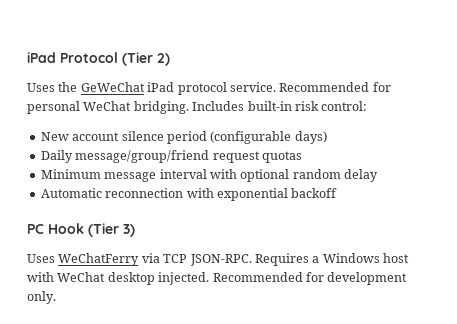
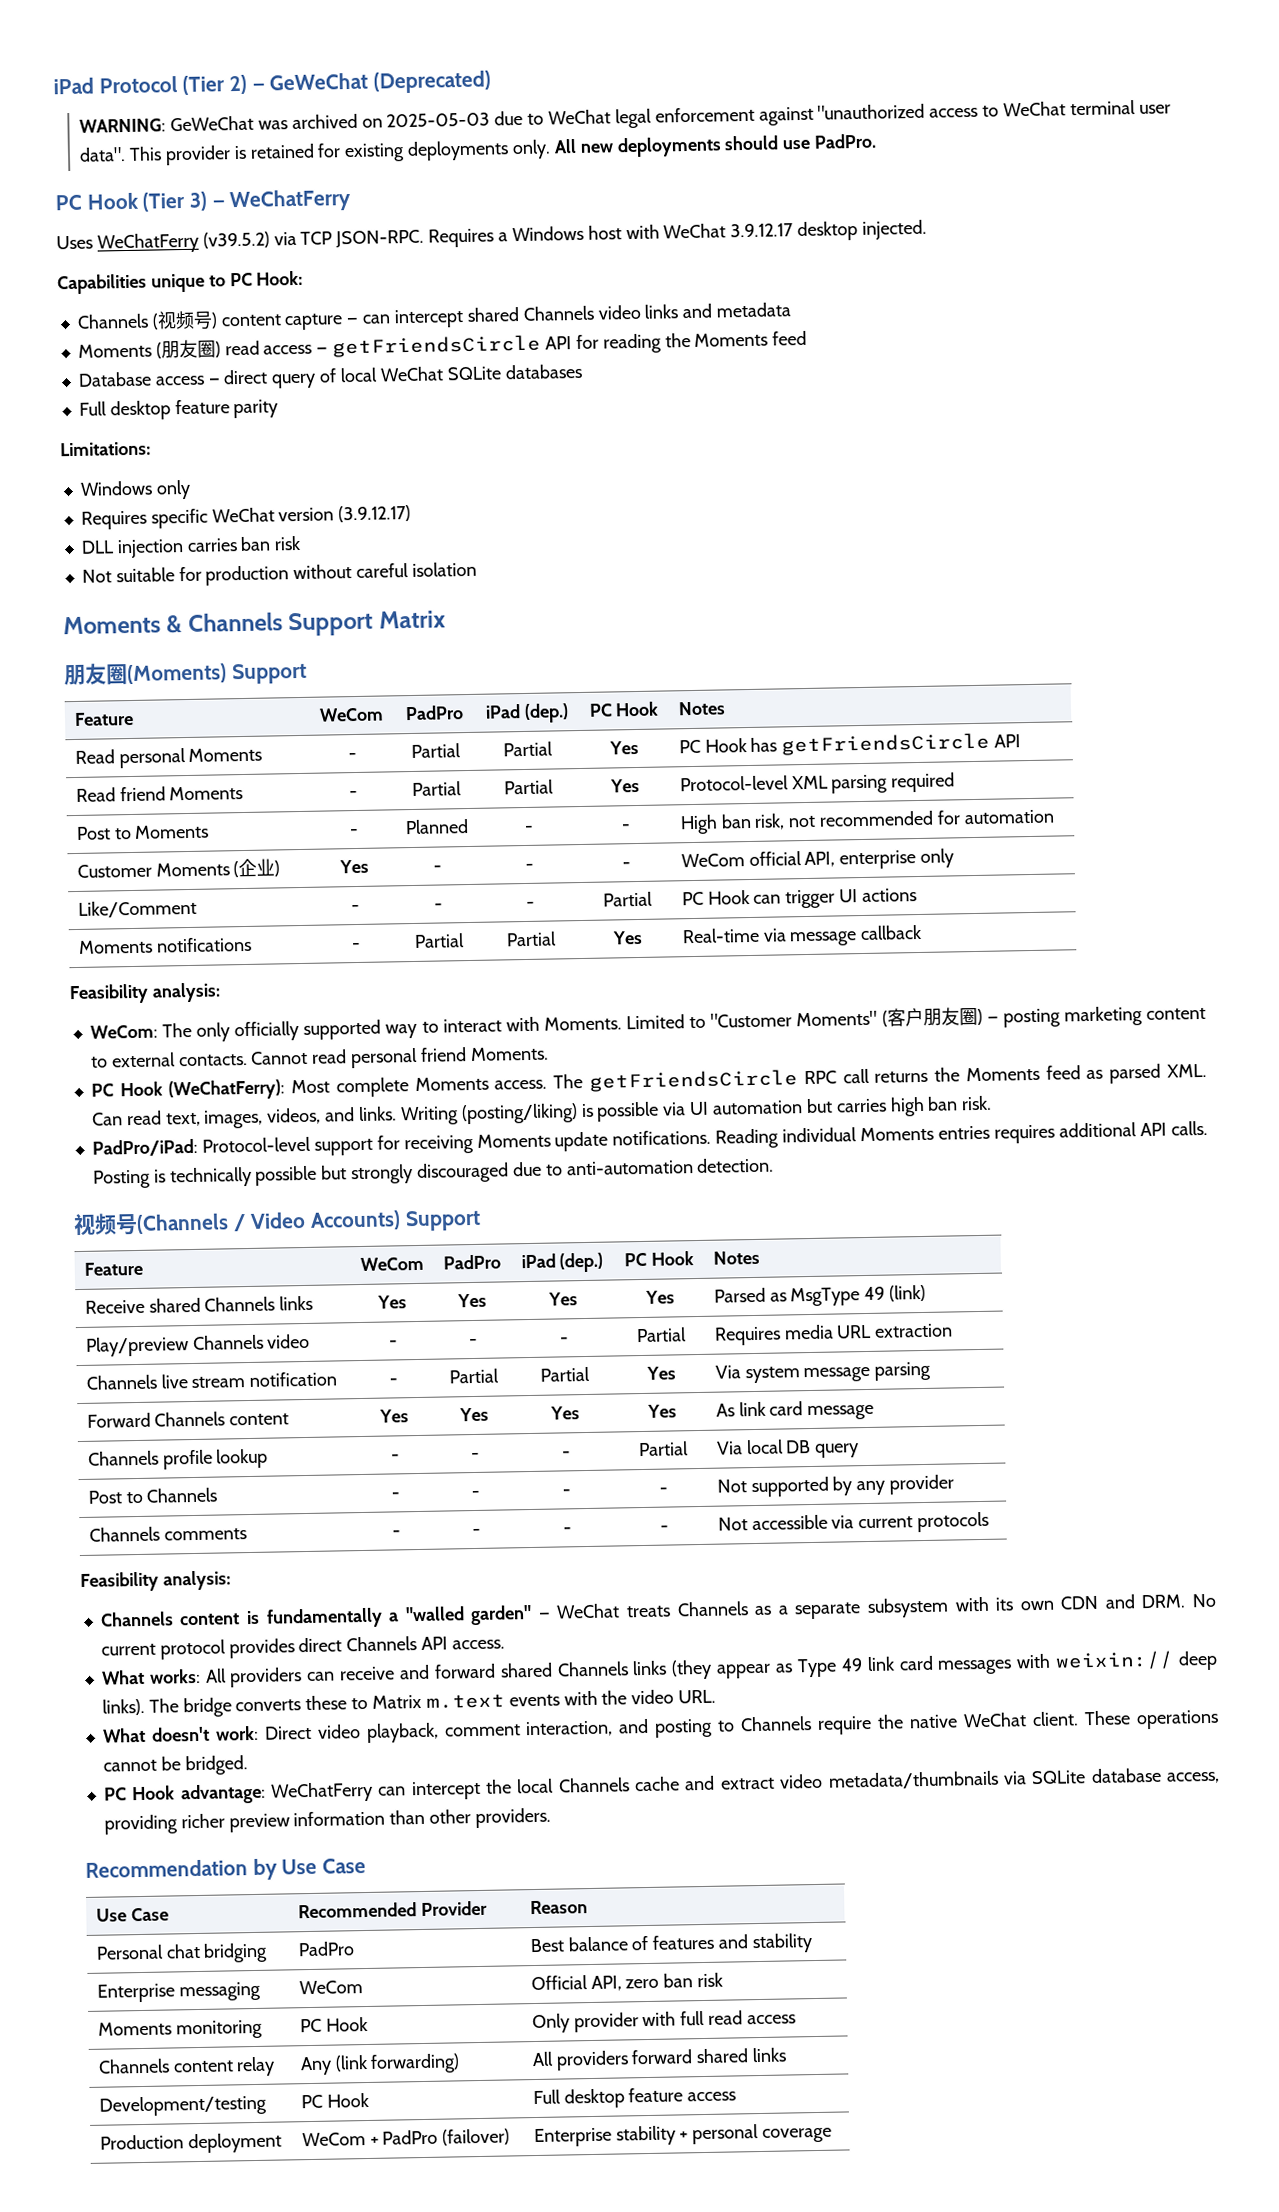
[27,82,391,95] [27,101,368,114] [40,131,327,144] [40,150,302,163] [40,169,378,182] [40,188,338,201] // Uses the GeWeChat iPad protocol service. Recommended for personal WeChat bridging. Includes built-in risk control: // New account silence period (configurable days) // Daily message/group/friend request quotas // Minimum message interval with optional random delay // Automatic reconnection with exponential backoff -> [251,70,492,94] [79,100,1171,133] [79,133,877,166] — GeWeChat (Deprecated) // WARNING: GeWeChat was archived on 2025-05-03 due to WeChat legal enforcement against "unauthorized access to WeChat terminal user data". This provider is retained for existing deployments only. All new deployments should use PadPro.
(135, 230) none -> [211,188,353,213] — WeChatFerry
(140, 259) none -> [202,231,270,249] (v39.5.2)
(106, 277) none -> [730,223,794,238] 3.9.12.17
[212,272,408,285] [27,291,56,304] Recommended for development only. -> [57,270,304,295] [76,302,792,331] [77,330,808,359] [77,363,583,389] [78,399,279,421] [60,441,151,457] [79,479,191,500] [80,504,412,530] [80,535,302,559] [81,561,477,586] [63,610,446,637] [64,662,307,686] [73,711,134,727] [319,707,384,722] [405,705,464,721] [485,703,569,723] [588,701,660,717] [677,701,726,716] [74,747,263,769] [347,752,357,760] [410,743,461,759] [503,741,553,757] [609,740,639,755] [678,732,1022,756] [75,786,244,802] [348,790,358,798] [411,781,462,797] [504,779,554,795] [610,778,640,793] [679,772,956,794] [75,824,210,840] [349,828,359,836] [404,819,469,835] [524,825,534,832] [621,824,631,831] [679,809,1055,835] [76,858,281,878] [338,859,369,874] [432,865,442,872] [525,863,534,870] [622,862,631,869] [680,848,955,870] [77,899,197,918] [350,904,360,912] [433,903,443,910] [526,901,535,908] [603,891,653,907] [681,888,917,909] [77,936,252,954] [351,942,361,950] [413,933,465,948] [506,931,557,947] [612,930,643,945] [681,924,923,947] [69,982,221,1005] [89,1006,1207,1042] [90,1046,549,1069] [90,1063,1207,1101] [91,1095,993,1129] [91,1120,1209,1157] [92,1157,775,1189] [73,1209,481,1237] [83,1261,143,1276] [359,1256,424,1272] [442,1254,501,1270] [520,1252,604,1273] [624,1251,694,1267] [712,1250,760,1265] [84,1295,314,1314] [377,1295,407,1309] [457,1293,487,1308] [547,1292,578,1306] [644,1290,675,1304] [713,1284,927,1307] [85,1333,311,1357] [389,1340,398,1347] [469,1338,478,1346] [559,1337,569,1344] [635,1327,687,1343] [713,1323,954,1346] [85,1371,338,1390] [389,1378,398,1385] [449,1368,499,1384] [539,1366,590,1382] [645,1366,676,1380] [714,1361,932,1384] [86,1411,290,1428] [379,1409,409,1423] [459,1407,489,1422] [549,1406,580,1420] [646,1404,677,1418] [715,1401,875,1421] [87,1448,269,1470] [391,1454,400,1461] [471,1452,480,1460] [561,1451,571,1458] [637,1441,689,1457] [715,1439,860,1458] [87,1487,218,1504] [391,1492,400,1499] [471,1490,480,1498] [561,1489,571,1496] [658,1487,668,1494] [716,1474,955,1498] [88,1526,247,1542] [392,1530,401,1537] [472,1528,481,1536] [562,1527,572,1534] [659,1525,669,1532] [717,1511,990,1533] [80,1570,231,1593] [99,1593,1217,1629] [100,1636,505,1660] [100,1650,1219,1688] [101,1689,717,1718] [101,1709,1219,1743] [102,1755,248,1776] [103,1767,1220,1805] [103,1807,551,1835] [85,1857,367,1881] [95,1907,169,1922] [297,1900,488,1919] [529,1900,588,1915] [95,1942,269,1963] [297,1941,355,1957] [529,1933,813,1954] [96,1981,261,2003] [298,1980,363,1995] [530,1972,724,1992] [97,2019,263,2040] [299,2016,368,2033] [531,2010,796,2034] [97,2056,276,2077] [299,2053,461,2076] [531,2047,788,2071] [98,2094,267,2117] [300,2092,369,2109] [532,2087,737,2109] [99,2132,282,2154] [301,2128,511,2147] [533,2124,833,2148] // Capabilities unique to PC Hook: // Channels (视频号) content capture — can intercept shared Channels video links and metadata // Moments (朋友圈) read access — getFriendsCircle API for reading the Moments feed // Database access — direct query of local WeChat SQLite databases // Full desktop feature parity // Limitations: // Windows only // Requires specific WeChat version (3.9.12.17) // DLL injection carries ban risk // Not suitable for production without careful isolation // Moments & Channels Support Matrix // 朋友圈(Moments) Support // Feature | WeCom | PadPro | iPad (dep.) | PC Hook | Notes // Read personal Moments | - | Partial | Partial | Yes | PC Hook has getFriendsCircle API // Read friend Moments | - | Partial | Partial | Yes | Protocol-level XML parsing required // Post to Moments | - | Planned | - | - | High ban risk, not recommended for automation // Customer Moments (企业) | Yes | - | - | - | WeCom official API, enterprise only // Like/Comment | - | - | - | Partial | PC Hook can trigger UI actions // Moments notifications | - | Partial | Partial | Yes | Real-time via message callback // Feasibility analysis: // WeCom: The only officially supported way to interact with Moments. Limited to "Customer Moments" (客户朋友圈) — posting marketing content to external contacts. Cannot read personal friend Moments. // PC Hook (WeChatFerry): Most complete Moments access. The getFriendsCircle RPC call returns the Moments feed as parsed XML. Can read text, images, videos, and links. Writing (posting/liking) is possible via UI automation but carries high ban risk. // PadPro/iPad: Protocol-level support for receiving Moments update notifications. Reading individual Moments entries requires additional API calls. Posting is technically possible but strongly discouraged due to anti-automation detection. // 视频号(Channels / Video Accounts) Support // Feature | WeCom | PadPro | iPad (dep.) | PC Hook | Notes // Receive shared Channels links | Yes | Yes | Yes | Yes | Parsed as MsgType 49 (link) // Play/preview Channels video | - | - | - | Partial | Requires media URL extraction // Channels live stream notification | - | Partial | Partial | Yes | Via system message parsing // Forward Channels content | Yes | Yes | Yes | Yes | As link card message // Channels profile lookup | - | - | - | Partial | Via local DB query // Post to Channels | - | - | - | - | Not supported by any provider // Channels comments | - | - | - | - | Not accessible via current protocols // Feasibility analysis: // Channels content is fundamentally a "walled garden" — WeChat treats Channels as a separate subsystem with its own CDN and DRM. No current protocol provides direct Channels API access. // What works: All providers can receive and forward shared Channels links (they appear as Type 49 link card messages with weixin:// deep links). The bridge converts these to Matrix m.text events with the video URL. // What doesn't work: Direct video playback, comment interaction, and posting to Channels require the native WeChat client. These operations cannot be bridged. // PC Hook advantage: WeChatFerry can intercept the local Channels cache and extract video metadata/thumbnails via SQLite database access, providing richer preview information than other providers. // Recommendation by Use Case // Use Case | Recommended Provider | Reason // Personal chat bridging | PadPro | Best balance of features and stability // Enterprise messaging | WeCom | Official API, zero ban risk // Moments monitoring | PC Hook | Only provider with full read access // Channels content relay | Any (link forwarding) | All providers forward shared links // Development/testing | PC Hook | Full desktop feature access // Production deployment | WeCom + PadPro (failover) | Enterprise stability + personal coverage

